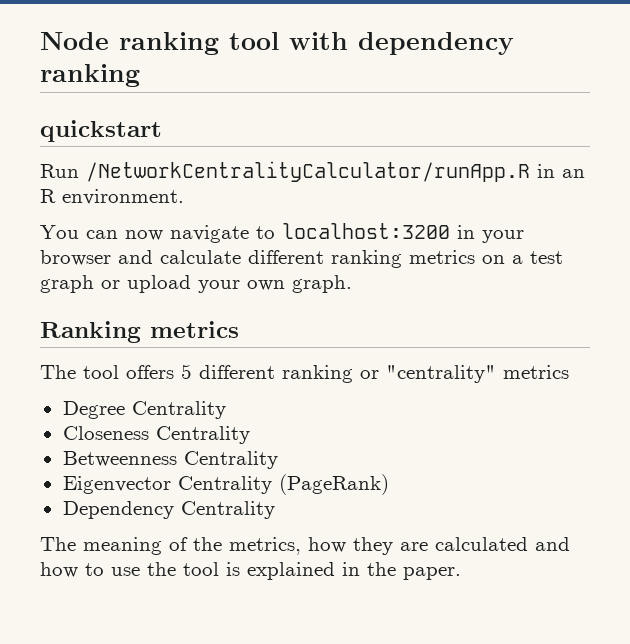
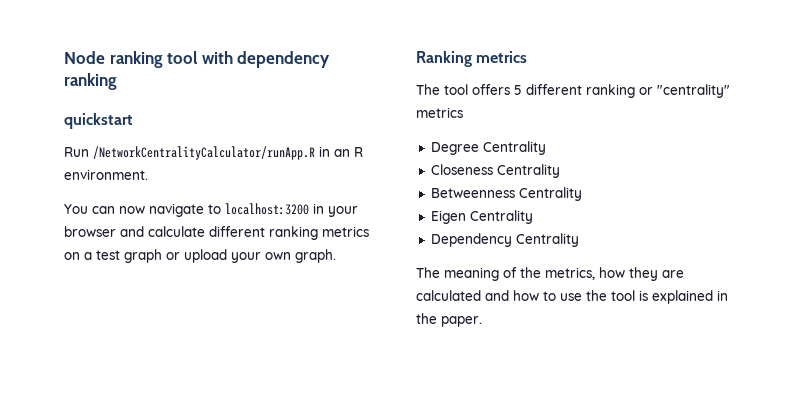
[62,474,389,495] Eigenvector Centrality (PageRank) -> [430,210,533,224] Eigen Centrality

